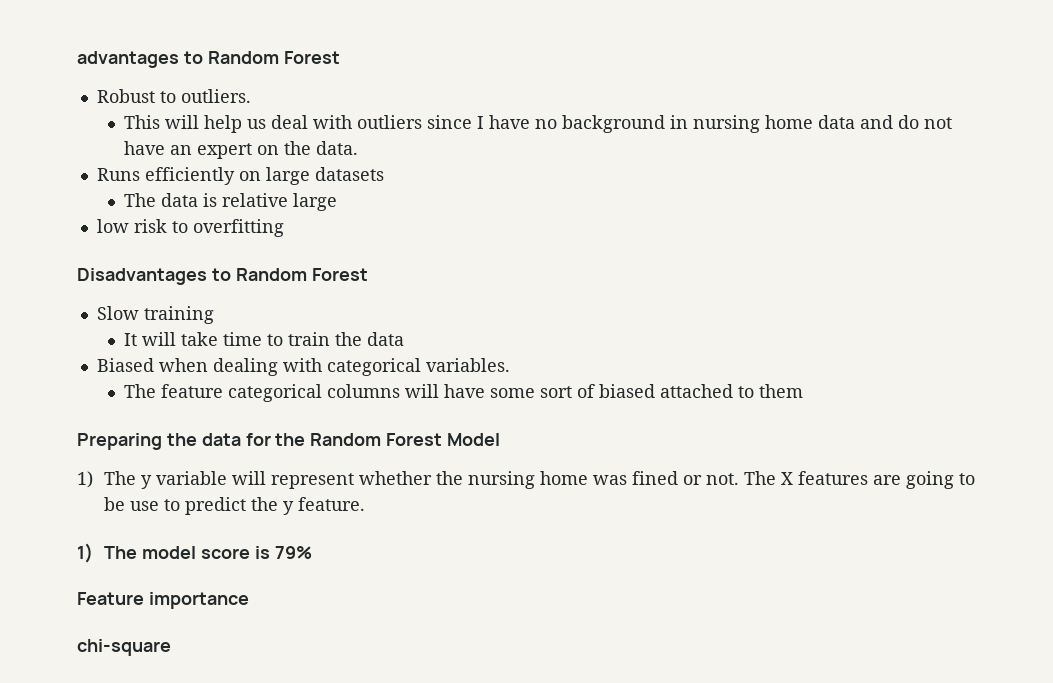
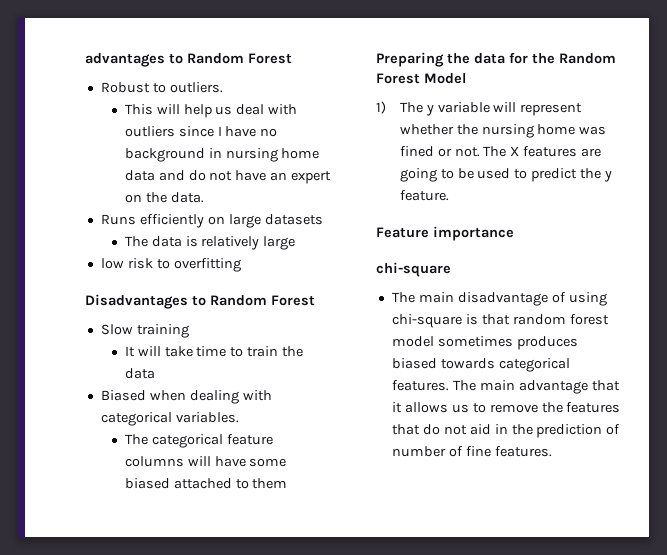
[222,193,289,207] relative -> [201,236,260,250] relatively
[161,384,323,402] feature categorical -> [151,434,273,448] categorical feature
[540,384,596,398] sort of -> (287, 462) none
[130,501,160,511] use -> [477,168,511,179] used
[77,543,312,563] [77,592,249,609] [77,639,171,656] 1) The model score is 79% // Feature importance // chi-square -> [376,226,514,241] [376,262,451,277] [391,292,607,306] [391,314,609,328] [391,336,578,350] [391,358,570,372] [391,380,620,394] [391,402,621,413] [391,424,621,438] [391,446,552,457] Feature importance // chi-square // The main disadvantage of using chi-square is that random forest model sometimes produces biased towards categorical features. The main advantage that it allows us to remove the features that do not aid in the prediction of number of fine features.

